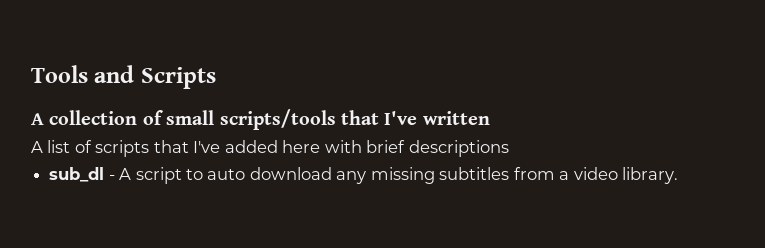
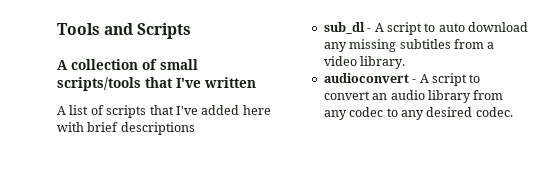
(679, 175) none -> [323,73,481,86] [323,90,504,103] [323,107,513,120] // audioconvert - A script to convert an audio library from any codec to any desired codec.

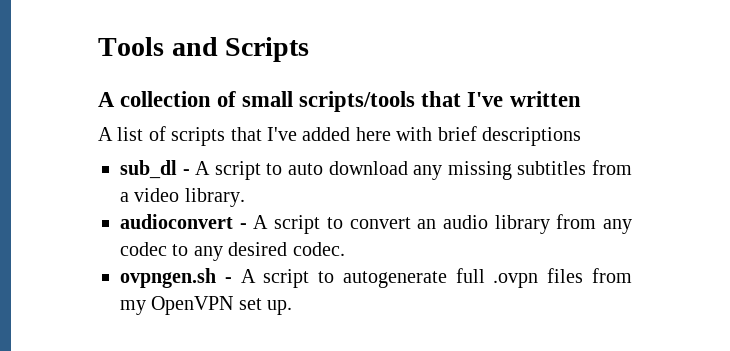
(513, 112) none -> [120,268,632,288] [120,296,293,315] // ovpngen.sh - A script to autogenerate full .ovpn files from my OpenVPN set up.

